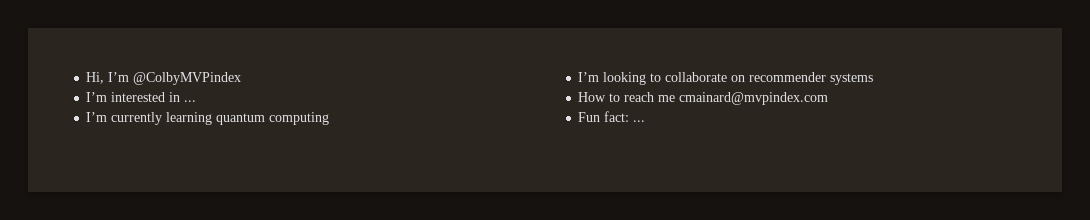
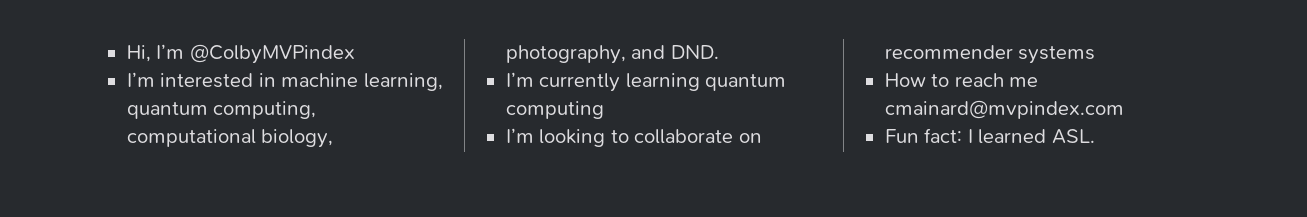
[184,100,197,102] ... -> [281,73,443,91] [126,101,317,119] [126,129,334,148] [505,45,719,64] machine learning, quantum computing, computational biology, photography, and DND.
[633,120,646,122] ... -> [967,129,1095,144] I learned ASL.

